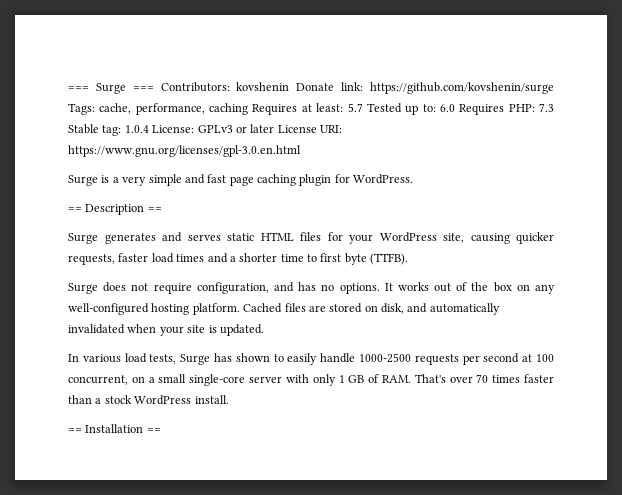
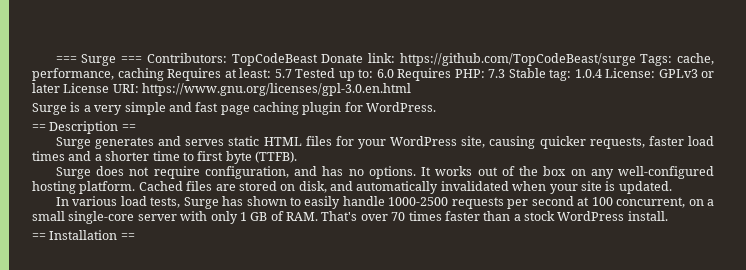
[236,82,290,91] kovshenin -> [231,53,318,66] TopCodeBeast
[370,82,554,94] https://github.com/kovshenin/surge -> [399,53,636,66] https://github.com/TopCodeBeast/surge

